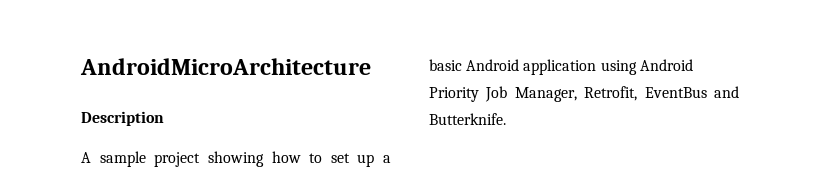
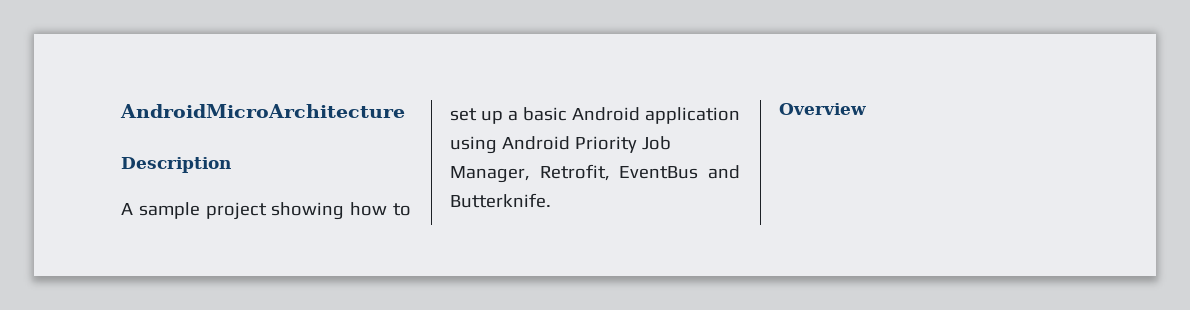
(506, 119) none -> [779,103,866,115] // Overview

